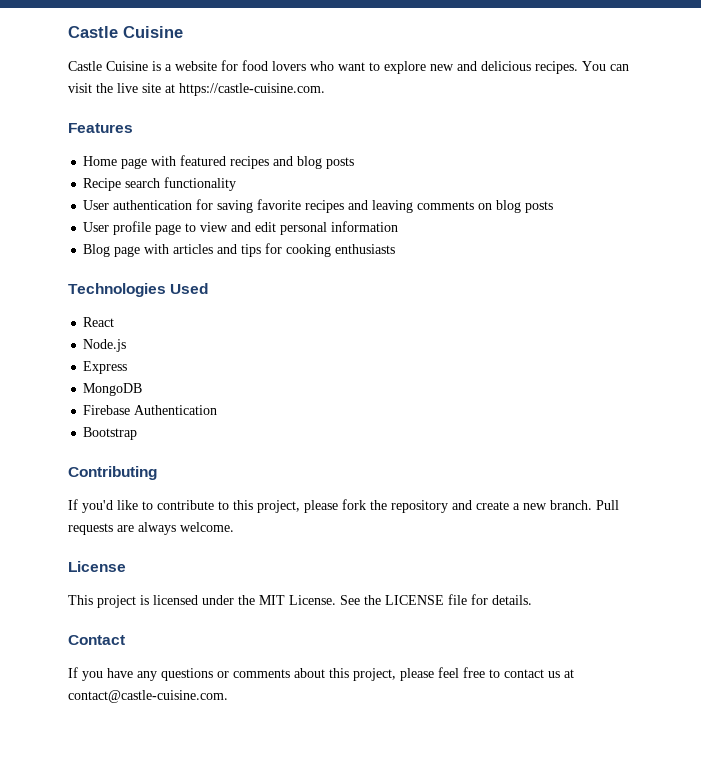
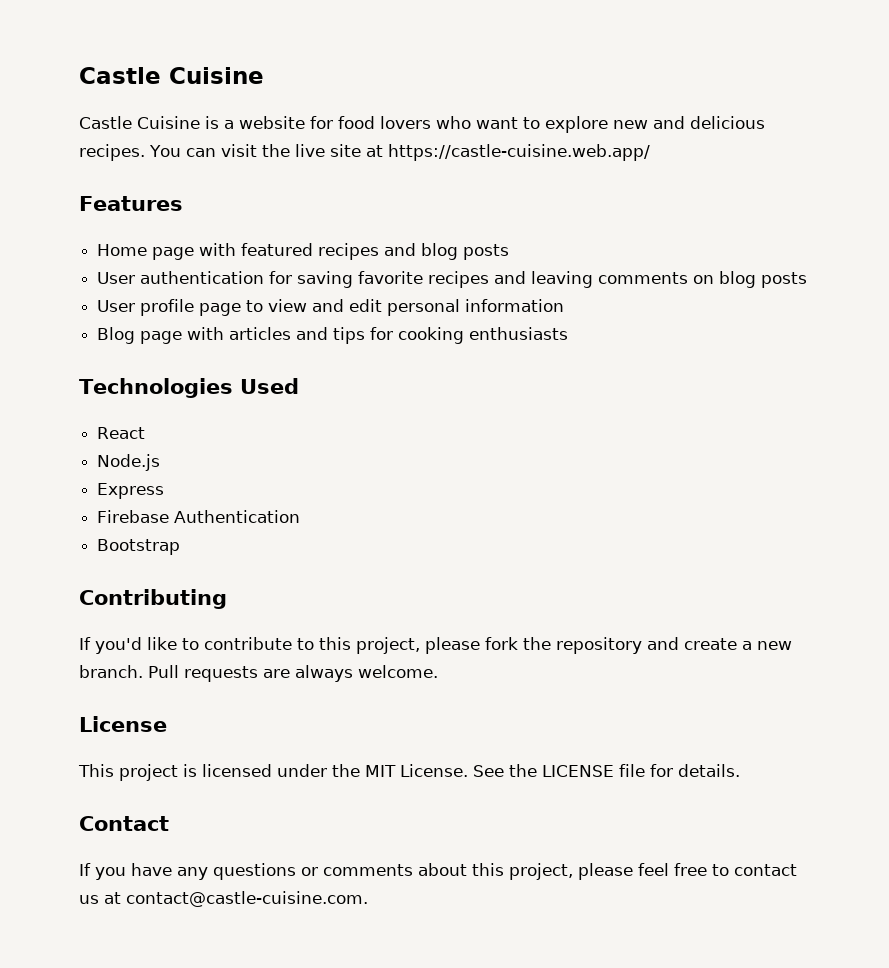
[179,83,325,96] https://castle-cuisine.com. -> [387,144,650,161] https://castle-cuisine.web.app/
[83,177,237,191] // Recipe search functionality -> (510, 252) none
[83,383,143,396] // MongoDB -> (165, 491) none

